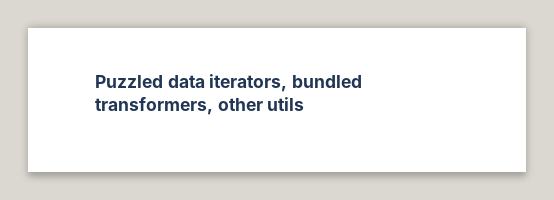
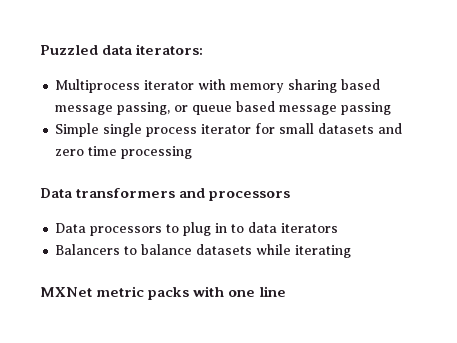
[209,74,363,92] [95,97,305,115] iterators, bundled transformers, other utils -> [136,44,204,55] [55,79,381,93] [55,101,392,115] [55,123,403,137] [55,146,193,159] [40,188,291,201] [55,222,339,236] [55,244,352,258] [40,286,287,300] iterators: // Multiprocess iterator with memory sharing based message passing, or queue based message passing // Simple single process iterator for small datasets and zero time processing // Data transformers and processors // Data processors to plug in to data iterators // Balancers to balance datasets while iterating // MXNet metric packs with one line

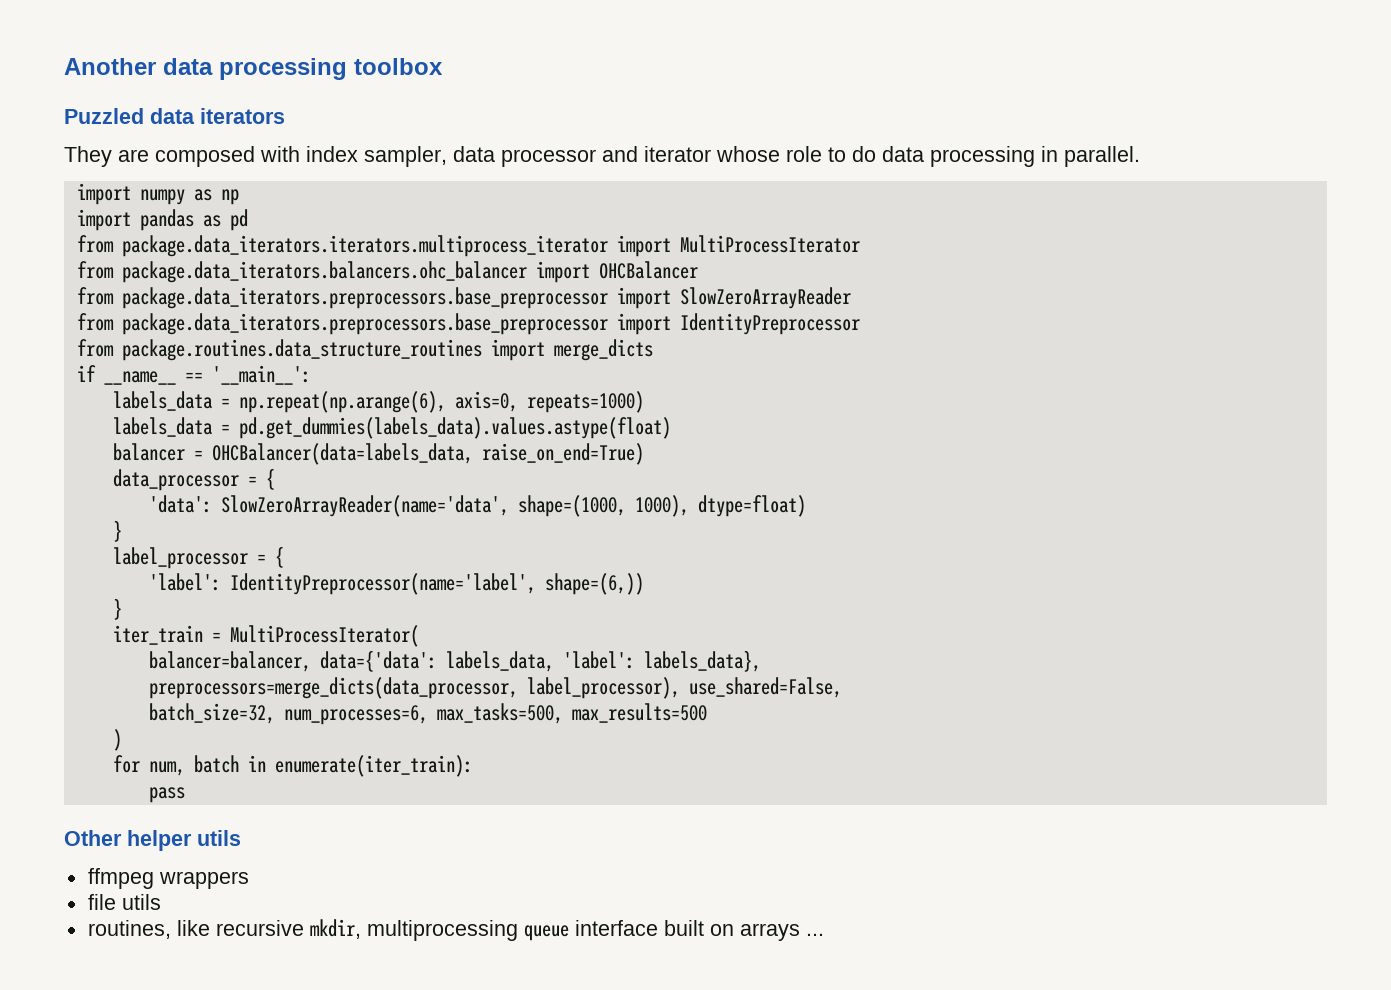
[40,44,204,55] [55,79,381,93] [55,101,392,115] [55,123,403,137] [55,146,193,159] [40,188,291,201] [55,222,339,236] [55,244,352,258] [40,286,287,300] Puzzled data iterators: // Multiprocess iterator with memory sharing based message passing, or queue based message passing // Simple single process iterator for small datasets and zero time processing // Data transformers and processors // Data processors to plug in to data iterators // Balancers to balance datasets while iterating // MXNet metric packs with one line -> [64,58,443,80] [64,108,285,124] [64,146,1140,167] [76,183,239,205] [76,209,248,231] [76,235,860,257] [76,261,698,283] [76,287,851,309] [76,313,860,335] [76,339,653,361] [76,365,311,385] [112,391,644,413] [112,417,671,439] [112,443,644,465] [112,468,275,491] [148,495,806,517] [112,520,122,542] [112,546,284,569] [148,573,644,595] [112,598,122,620] [112,625,419,647] [148,650,761,672] [148,677,842,699] [148,703,707,725] [112,729,122,751] [112,755,473,777] [148,787,185,803] [64,830,241,851] [87,868,249,889] [87,894,161,910] [87,919,824,941] Another data processing toolbox // Puzzled data iterators // They are composed with index sampler, data processor and iterator whose role to do data processing in parallel. // import numpy as np // import pandas as pd // from package.data_iterators.iterators.multiprocess_iterator import MultiProcessIterator // from package.data_iterators.balancers.ohc_balancer import OHCBalancer // from package.data_iterators.preprocessors.base_preprocessor import SlowZeroArrayReader // from package.data_iterators.preprocessors.base_preprocessor import IdentityPreprocessor // from package.routines.data_structure_routines import merge_dicts // if __name__ == '__main__': // labels_data = np.repeat(np.arange(6), axis=0, repeats=1000) // labels_data = pd.get_dummies(labels_data).values.astype(float) // balancer = OHCBalancer(data=labels_data, raise_on_end=True) // data_processor = { // 'data': SlowZeroArrayReader(name='data', shape=(1000, 1000), dtype=float) // } // label_processor = { // 'label': IdentityPreprocessor(name='label', shape=(6,)) // } // iter_train = MultiProcessIterator( // balancer=balancer, data={'data': labels_data, 'label': labels_data}, // preprocessors=merge_dicts(data_processor, label_processor), use_shared=False, // batch_size=32, num_processes=6, max_tasks=500, max_results=500 // ) // for num, batch in enumerate(iter_train): // pass // Other helper utils // ffmpeg wrappers // file utils // routines, like recursive mkdir, multiprocessing queue interface built on arrays ...

